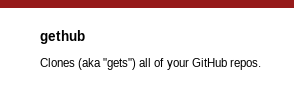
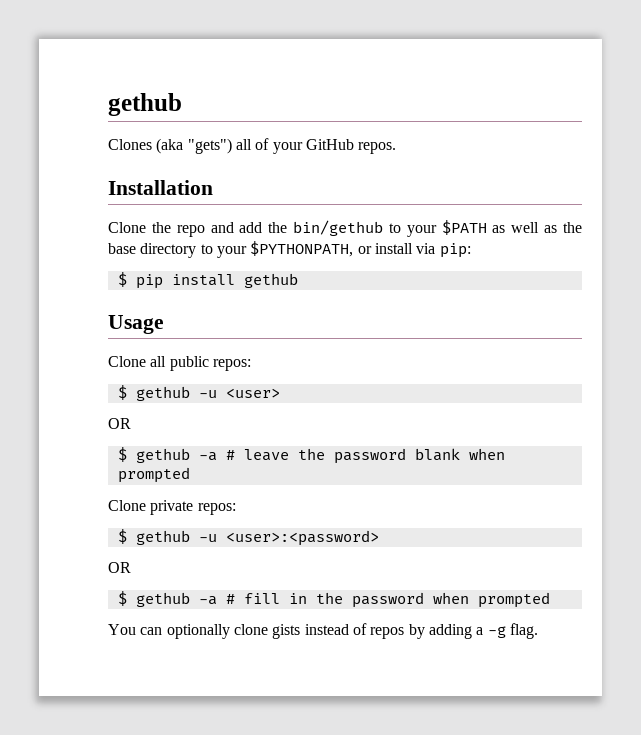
(261, 64) none -> [108,180,213,195] [108,220,583,237] [108,241,471,258] [117,272,298,289] [108,315,164,334] [108,356,251,371] [117,385,280,401] [108,418,131,429] [117,447,505,464] [117,467,190,483] [108,500,236,515] [117,529,379,546] [108,562,131,573] [117,591,550,608] [108,623,538,639] // Installation // Clone the repo and add the bin/gethub to your $PATH as well as the base directory to your $PYTHONPATH, or install via pip: // $ pip install gethub // Usage // Clone all public repos: // $ gethub -u <user> // OR // $ gethub -a # leave the password blank when prompted // Clone private repos: // $ gethub -u <user>:<password> // OR // $ gethub -a # fill in the password when prompted // You can optionally clone gists instead of repos by adding a -g flag.

